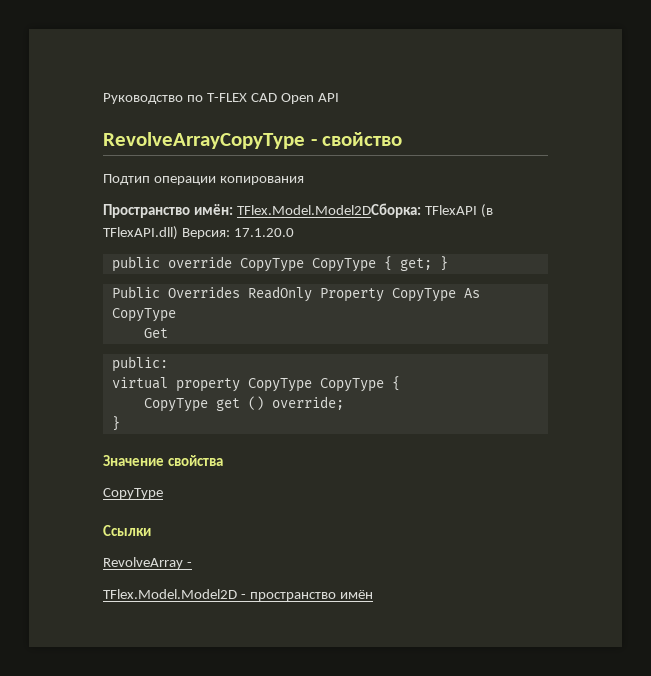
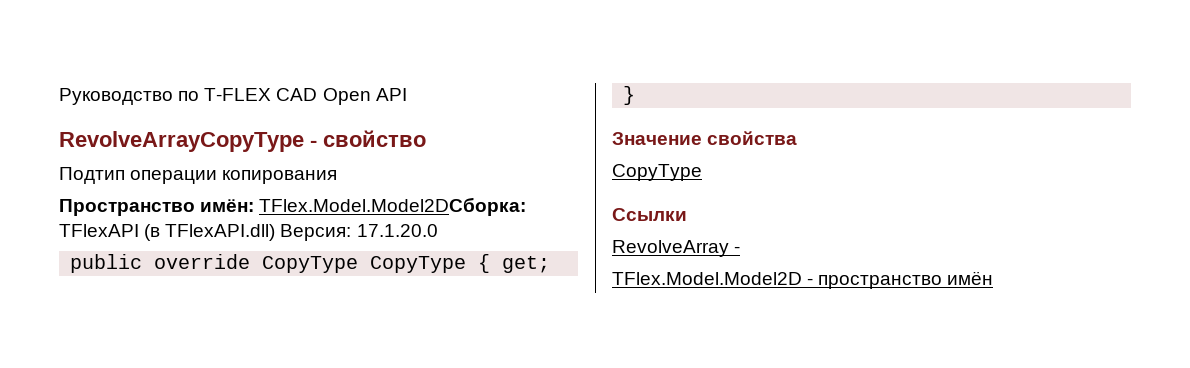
[111,286,480,302] [111,308,176,322] [143,328,168,338] [111,356,168,372] [111,376,400,392] [143,396,344,412] [111,416,120,431] // Public Overrides ReadOnly Property CopyType As CopyType // Get // public: // virtual property CopyType CopyType { // CopyType get () override; // } -> (636, 95) none

